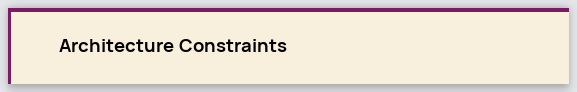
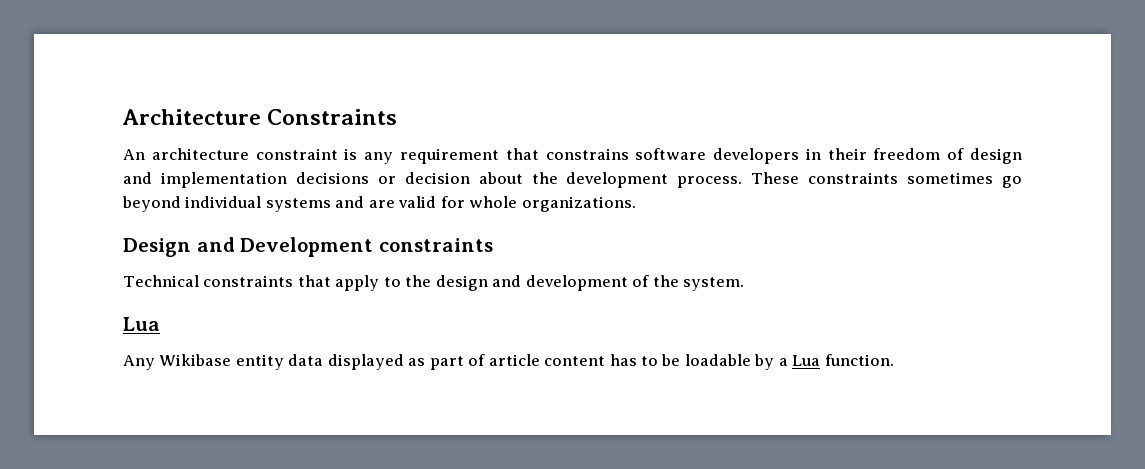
(287, 45) none -> [123,148,1023,164] [123,172,1022,188] [122,196,636,212] [123,237,493,257] [123,275,744,291] [123,317,160,331] [123,354,894,370] // An architecture constraint is any requirement that constrains software developers in their freedom of design and implementation decisions or decision about the development process. These constraints sometimes go beyond individual systems and are valid for whole organizations. // Design and Development constraints // Technical constraints that apply to the design and development of the system. // Lua // Any Wikibase entity data displayed as part of article content has to be loadable by a Lua function.

